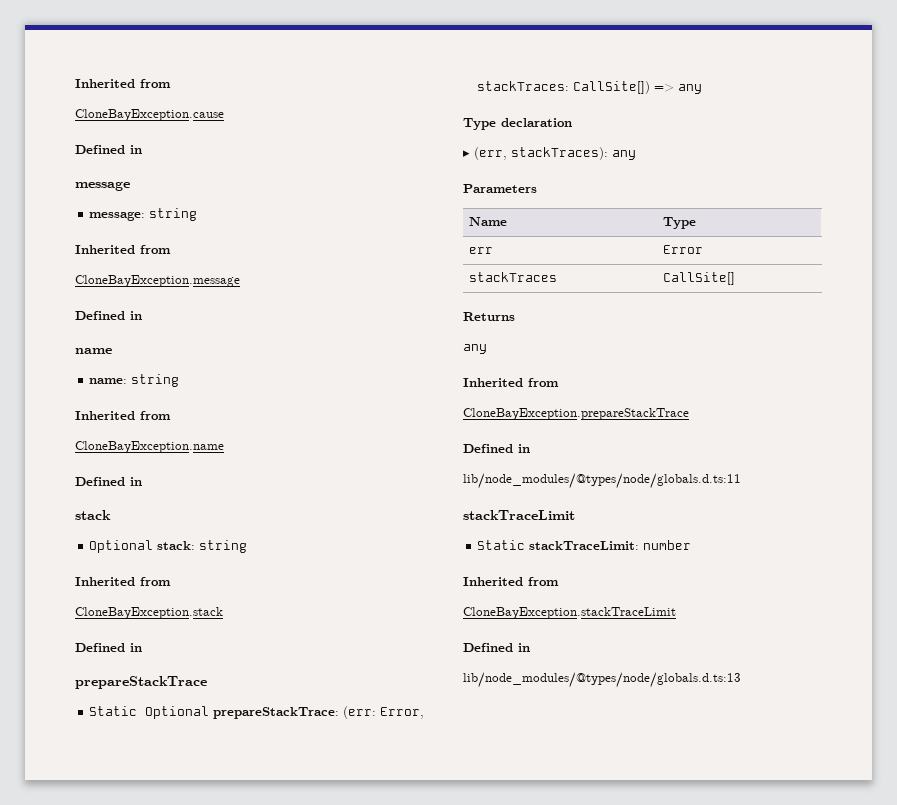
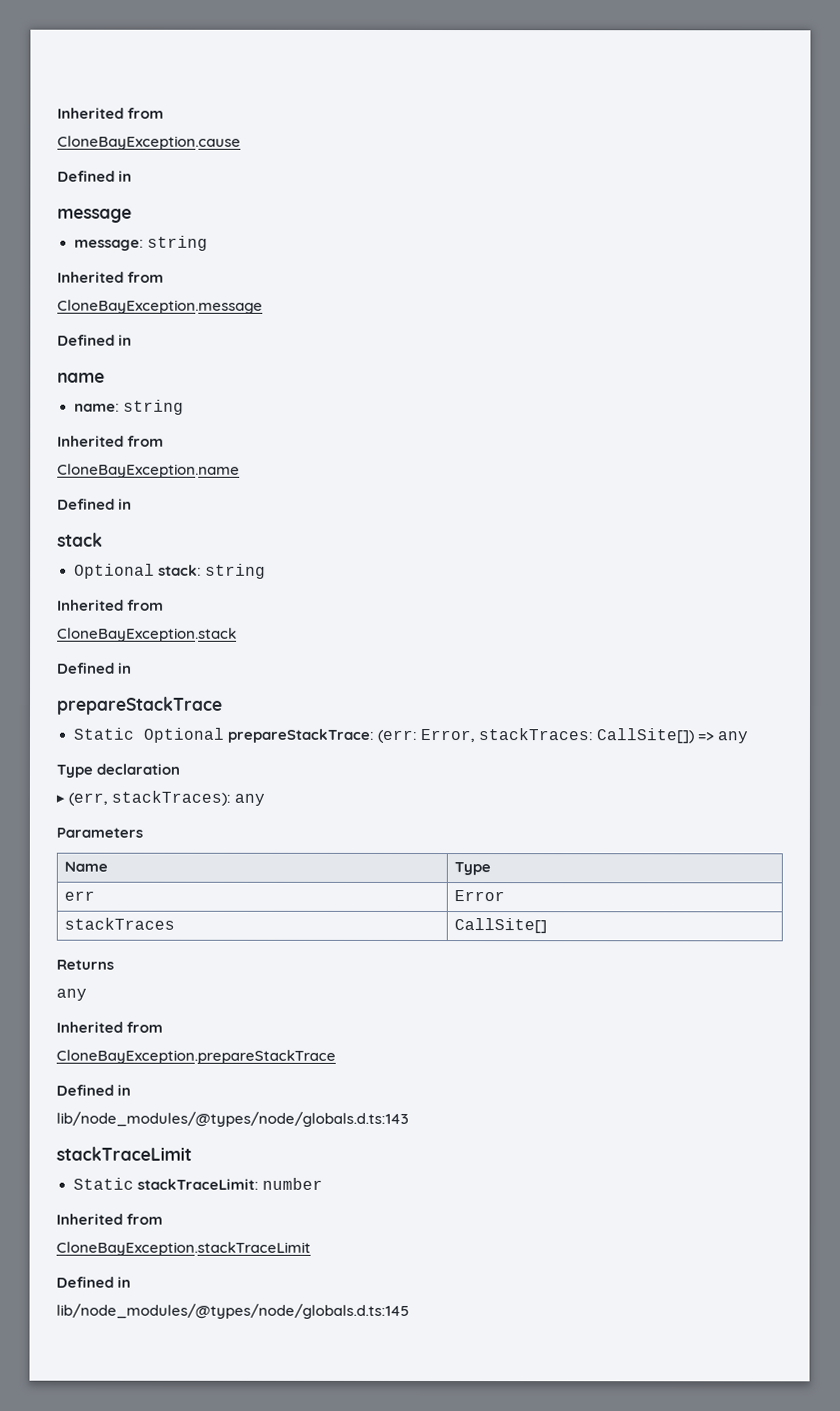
[463,473,741,489] lib/node_modules/@types/node/globals.d.ts:11 -> [56,1111,409,1127] lib/node_modules/@types/node/globals.d.ts:143
[463,672,741,688] lib/node_modules/@types/node/globals.d.ts:13 -> [56,1303,410,1319] lib/node_modules/@types/node/globals.d.ts:145

